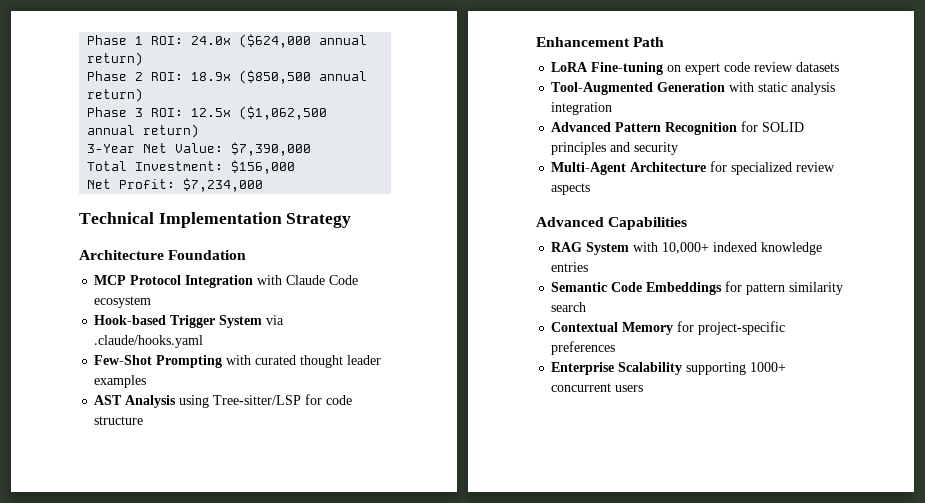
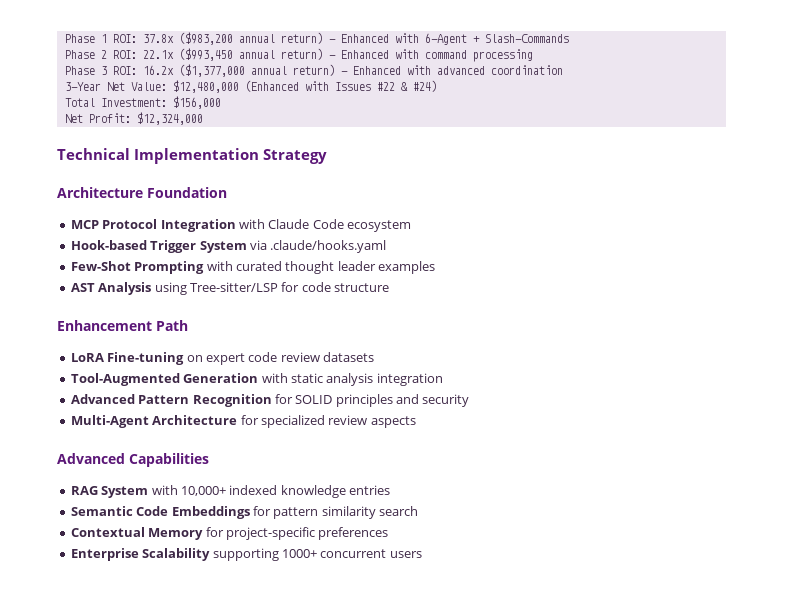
[191,34,368,48] [87,52,144,66] 24.0x ($624,000 annual return) -> [142,32,569,45] 37.8x ($983,200 annual return) - Enhanced with 6-Agent + Slash-Commands
[191,70,368,84] [87,88,144,102] 18.9x ($850,500 annual return) -> [142,48,533,62] 22.1x ($993,450 annual return) - Enhanced with command processing
[191,106,328,120] [87,124,200,138] [87,142,312,156] 12.5x ($1,062,500 annual return) // 3-Year Net Value: $7,390,000 -> [142,64,563,77] [64,80,437,93] 16.2x ($1,377,000 annual return) - Enhanced with advanced coordination // 3-Year Net Value: $12,480,000 (Enhanced with Issues #22 & #24)
[183,178,264,192] $7,234,000 -> [136,112,203,125] $12,324,000

